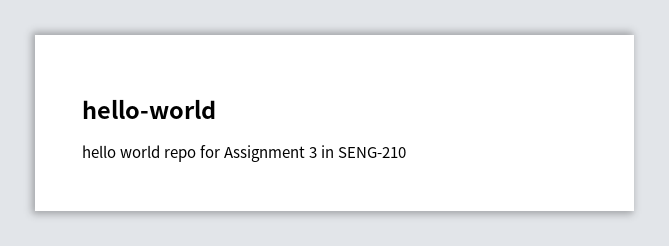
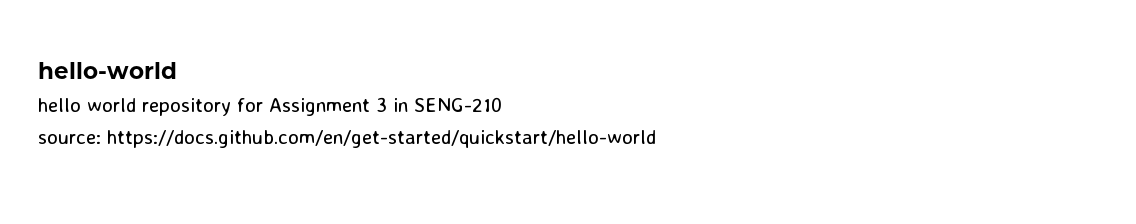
[164,149,197,162] repo -> [142,98,231,116] repository
(407, 152) none -> [38,130,656,148] // source: https://docs.github.com/en/get-started/quickstart/hello-world

